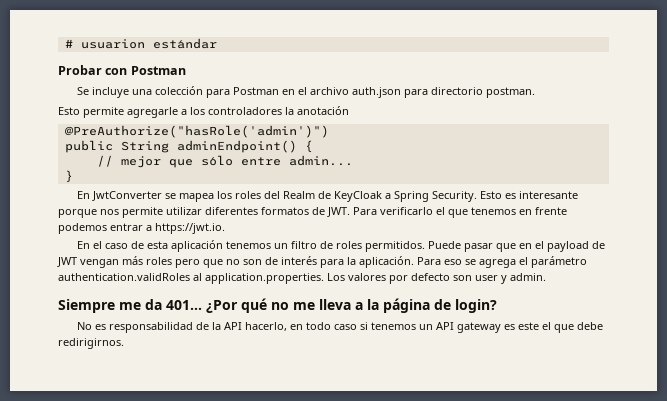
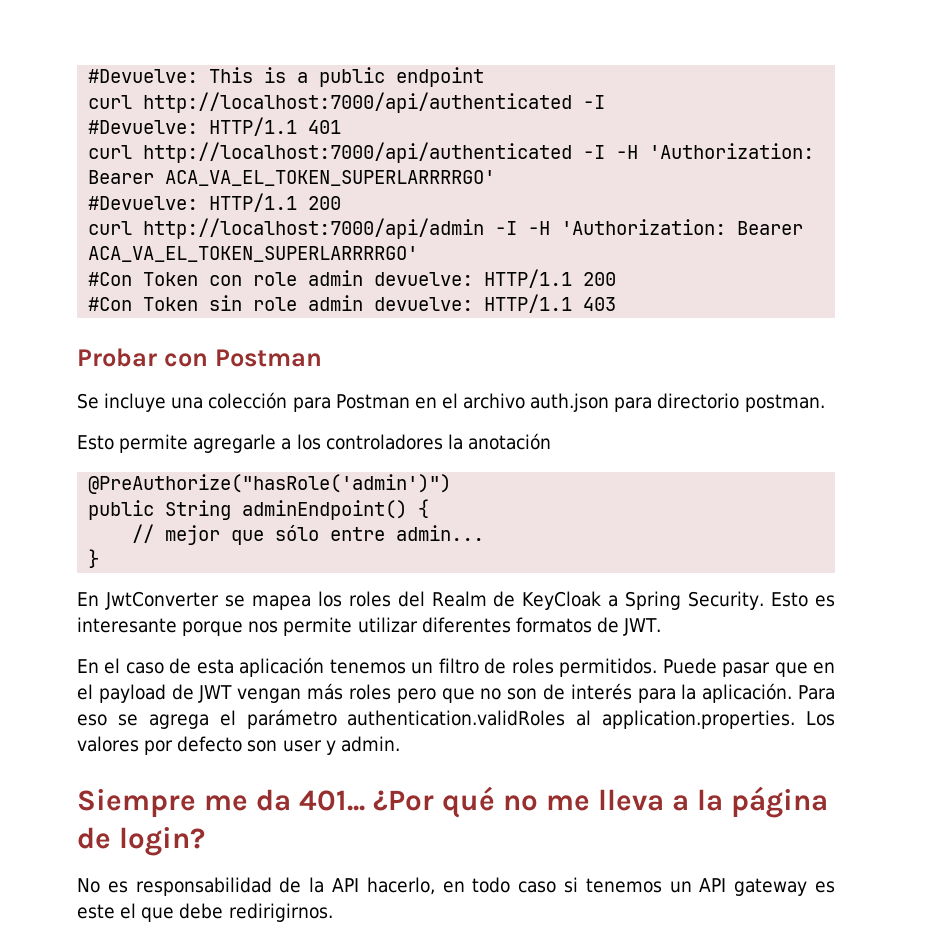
[64,38,217,49] # usuarion estándar -> [88,67,485,87] [88,92,606,113] [88,117,342,136] [88,142,815,163] [88,170,496,186] [88,193,342,212] [88,218,804,239] [88,246,419,262] [88,269,617,288] [88,294,617,313] #Devuelve: This is a public endpoint // curl http://localhost:7000/api/authenticated -I // #Devuelve: HTTP/1.1 401 // curl http://localhost:7000/api/authenticated -I -H 'Authorization: Bearer ACA_VA_EL_TOKEN_SUPERLARRRRGO' // #Devuelve: HTTP/1.1 200 // curl http://localhost:7000/api/admin -I -H 'Authorization: Bearer ACA_VA_EL_TOKEN_SUPERLARRRRGO' // #Con Token con role admin devuelve: HTTP/1.1 200 // #Con Token sin role admin devuelve: HTTP/1.1 403
[353,207,567,218] [58,223,225,234] Para verificarlo el que tenemos en frente podemos entrar a https://jwt.io. -> (662, 627) none

